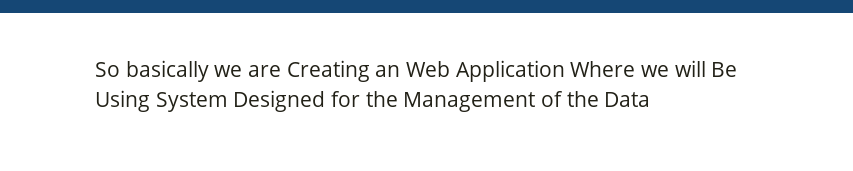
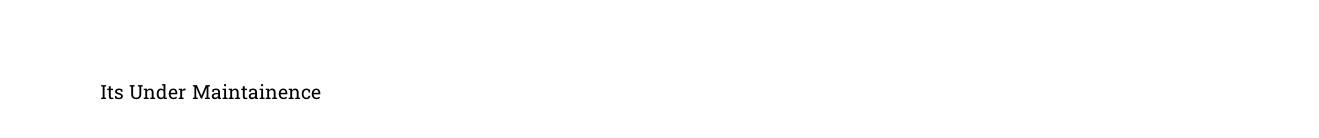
[95,60,738,82] [95,90,651,112] So basically we are Creating an Web Application Where we will Be Using System Designed for the Management of the Data -> [100,84,321,100] Its Under Maintainence

